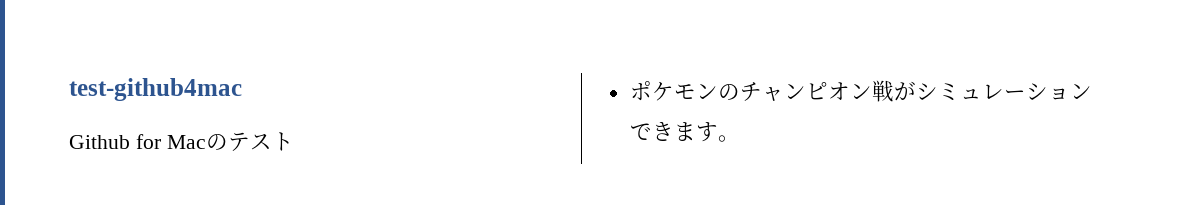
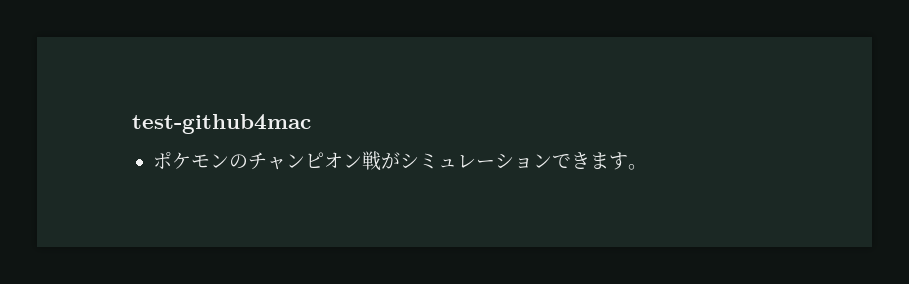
[69,132,294,151] // Github for Macのテスト -> (311, 124) none

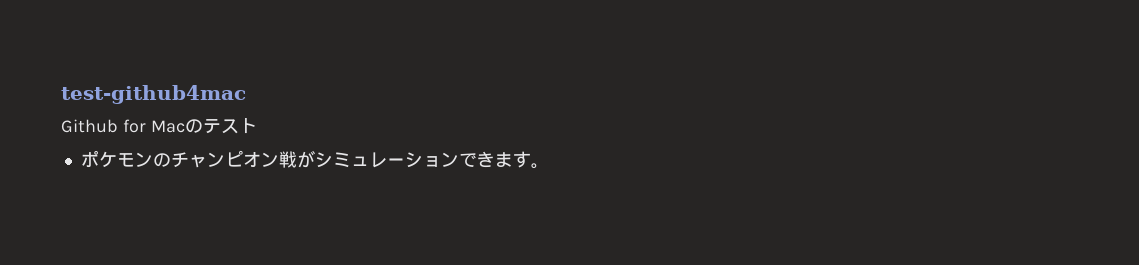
(311, 124) none -> [61,118,257,134] // Github for Macのテスト

